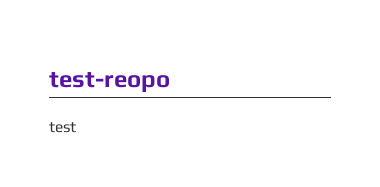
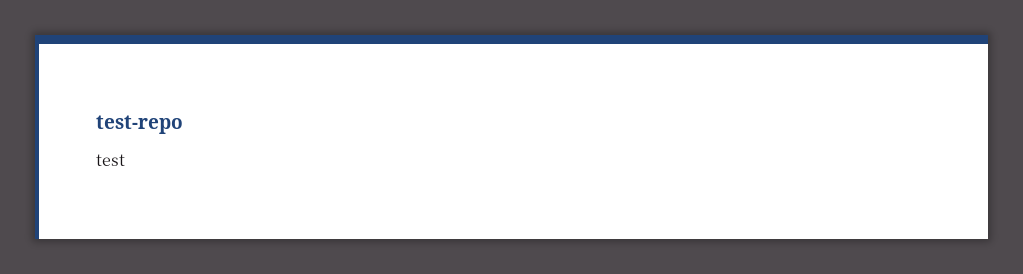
[49,72,170,92] test-reopo -> [96,115,183,134] test-repo

